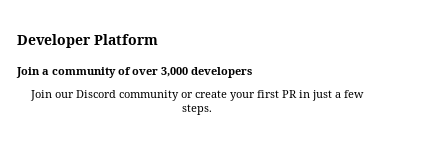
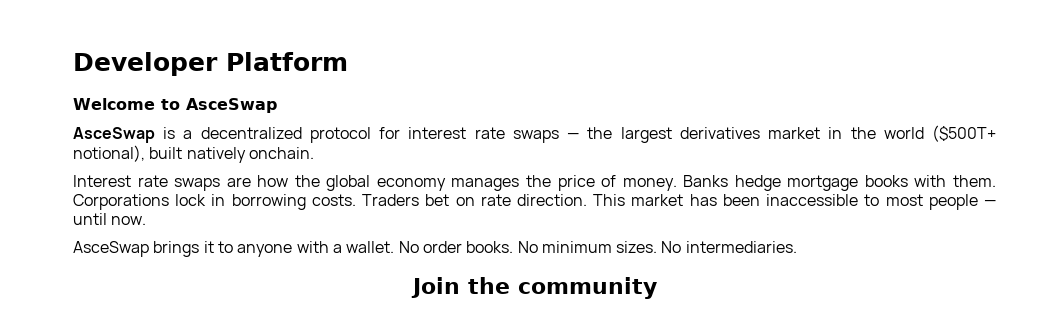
[16,67,252,78] [29,90,364,101] [181,104,212,115] Join a community of over 3,000 developers // Join our Discord community or create your first PR in just a few steps. -> [73,98,277,113] [73,125,997,143] [73,145,314,163] [73,175,996,191] [73,194,996,210] [73,213,147,225] [73,241,797,257] [410,277,657,299] Welcome to AsceSwap // AsceSwap is a decentralized protocol for interest rate swaps — the largest derivatives market in the world ($500T+ notional), built natively onchain. // Interest rate swaps are how the global economy manages the price of money. Banks hedge mortgage books with them. Corporations lock in borrowing costs. Traders bet on rate direction. This market has been inaccessible to most people — until now. // AsceSwap brings it to anyone with a wallet. No order books. No minimum sizes. No intermediaries. // Join the community

